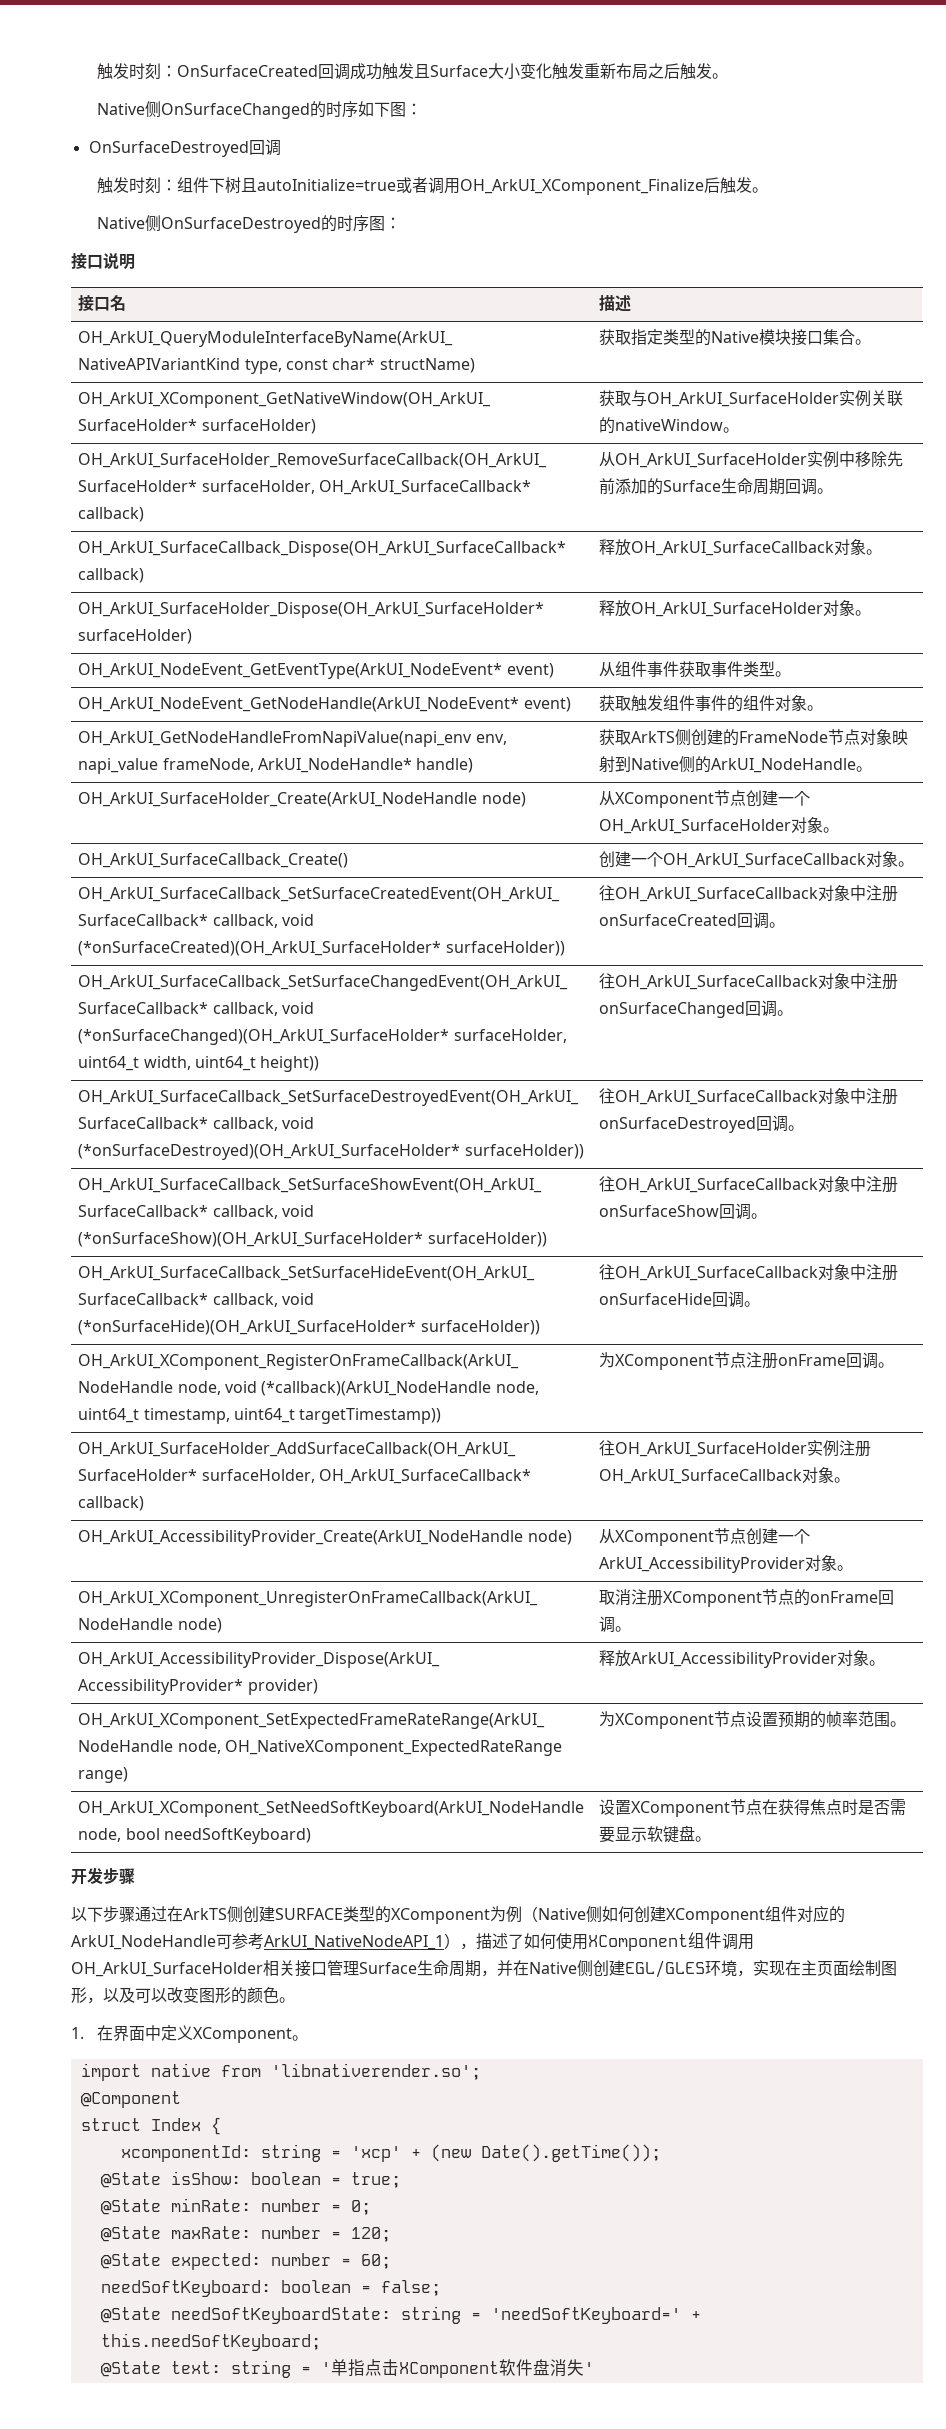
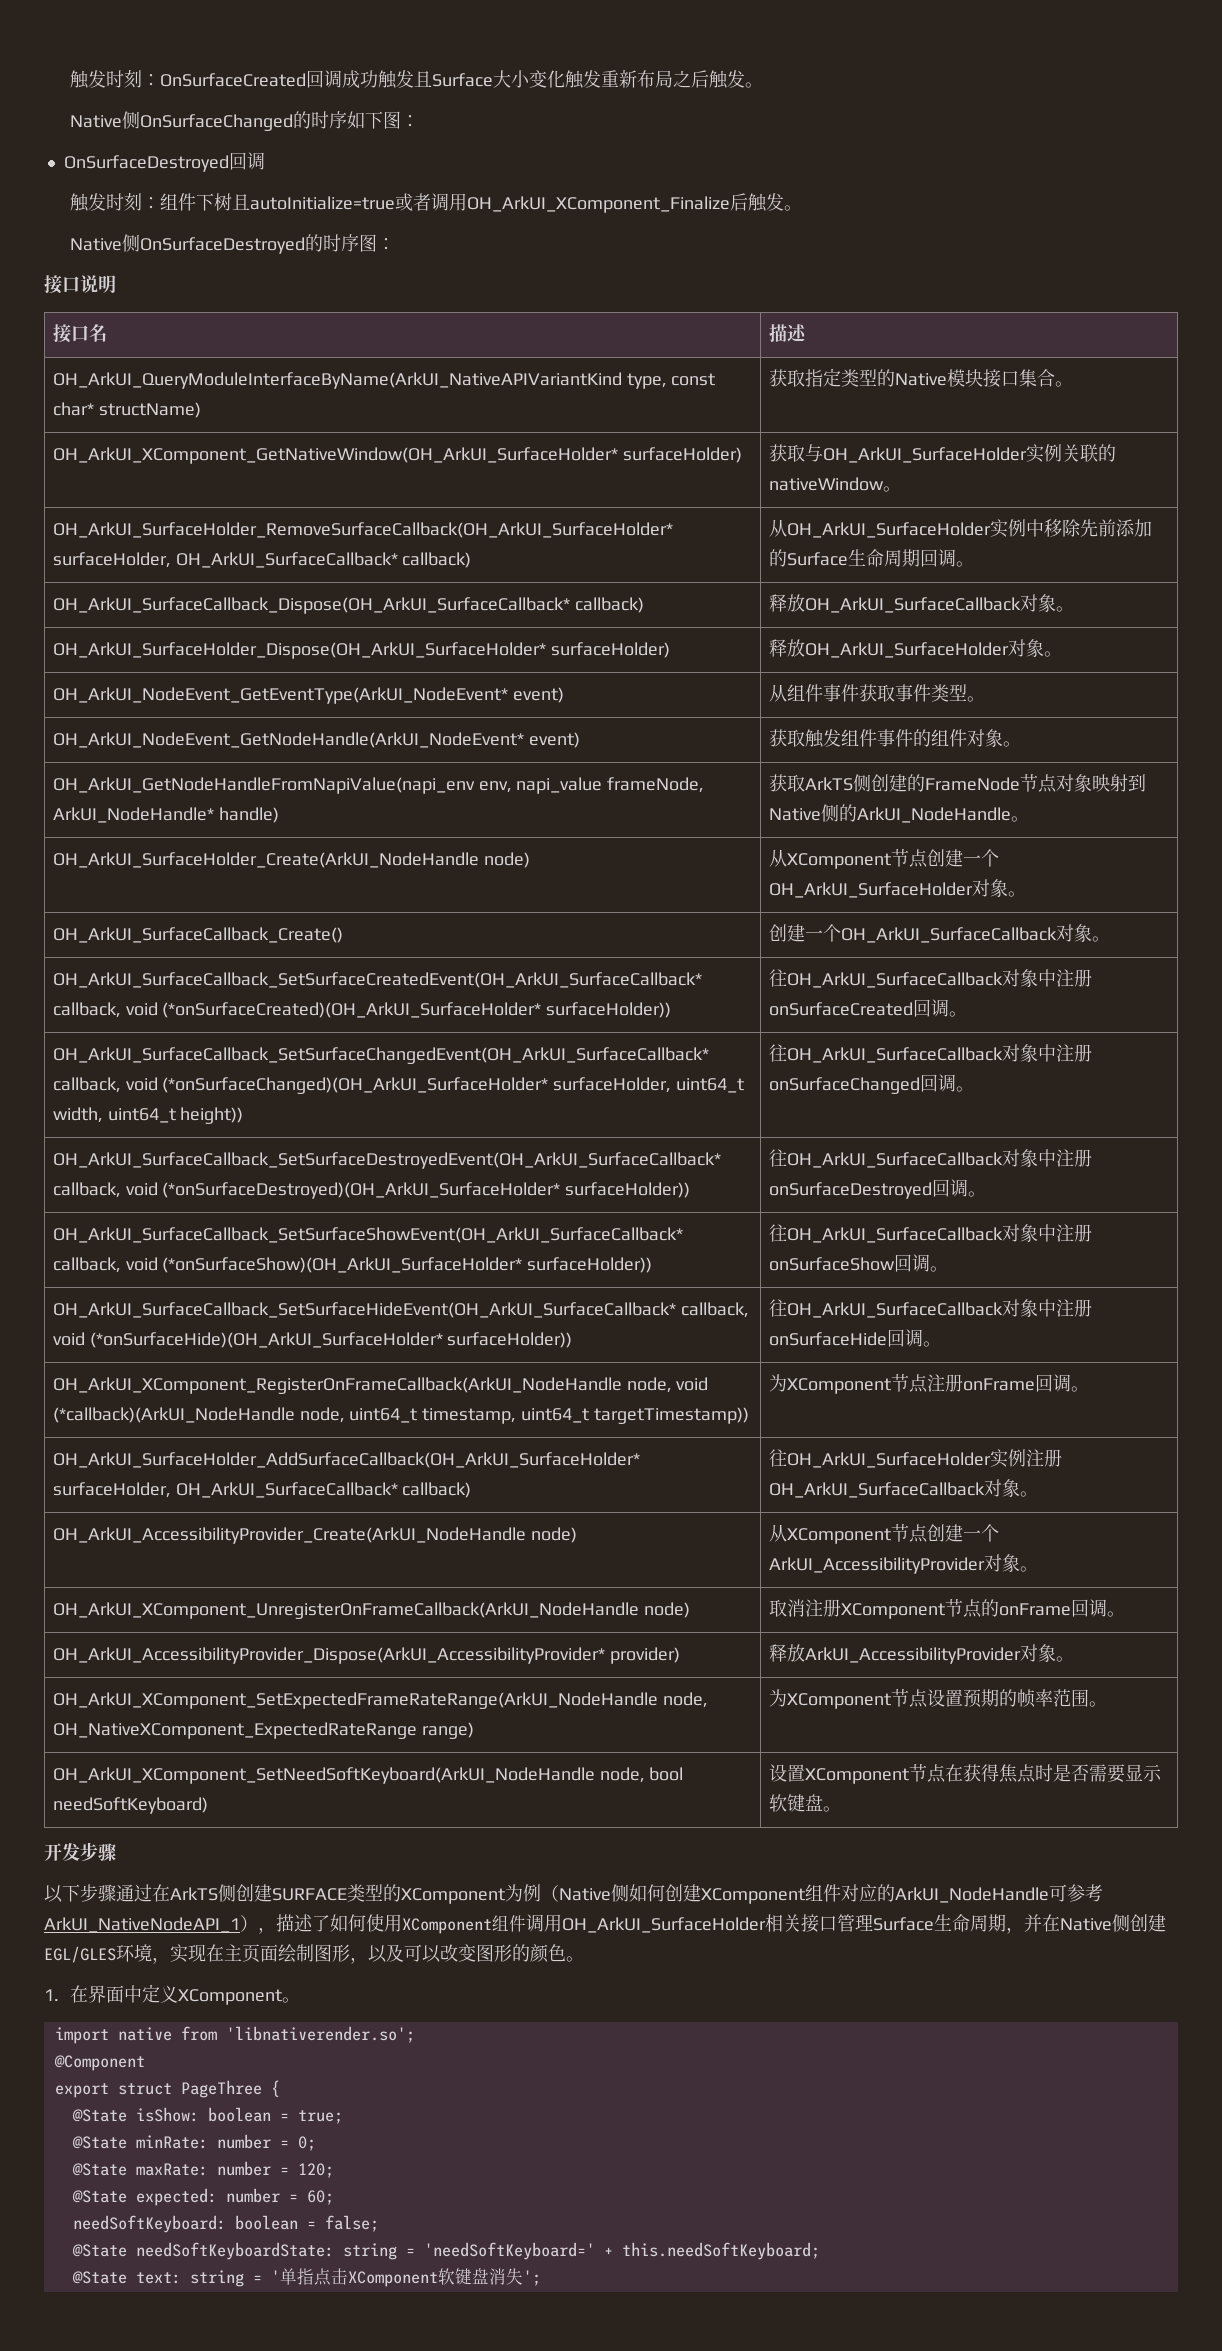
[80,2117,221,2135] [120,2144,661,2162] struct Index { // xcomponentId: string = 'xcp' + (new Date().getTime()); -> [54,2080,280,2098] export struct PageThree {
[515,2359,594,2377] 件盘消失' -> [454,2268,541,2286] 键盘消失';

